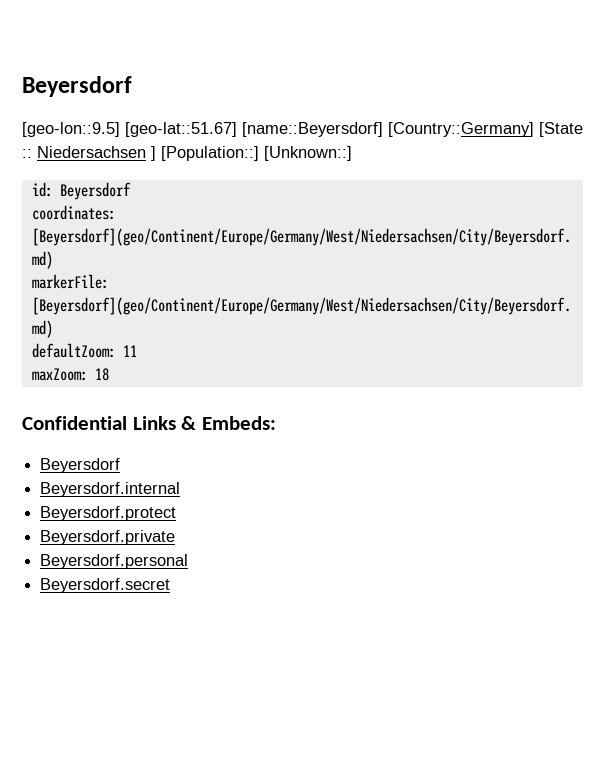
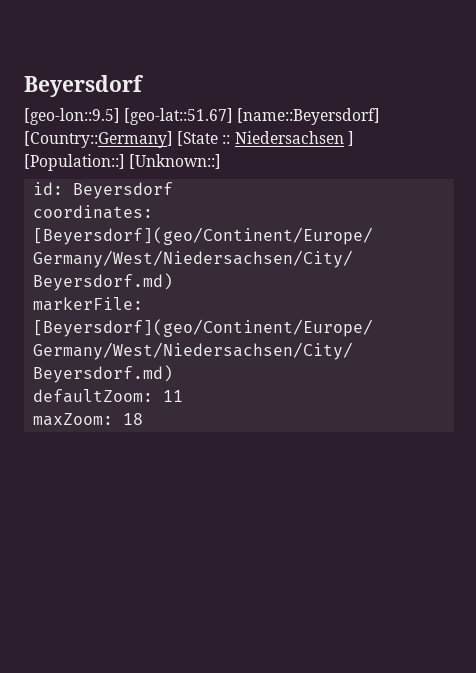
[22,416,276,430] [40,458,121,473] [40,482,181,497] [40,506,177,521] [40,530,176,545] [40,554,189,569] [40,578,171,593] // Confidential Links & Embeds: // Beyersdorf // Beyersdorf.internal // Beyersdorf.protect // Beyersdorf.private // Beyersdorf.personal // Beyersdorf.secret -> (144, 419) none

